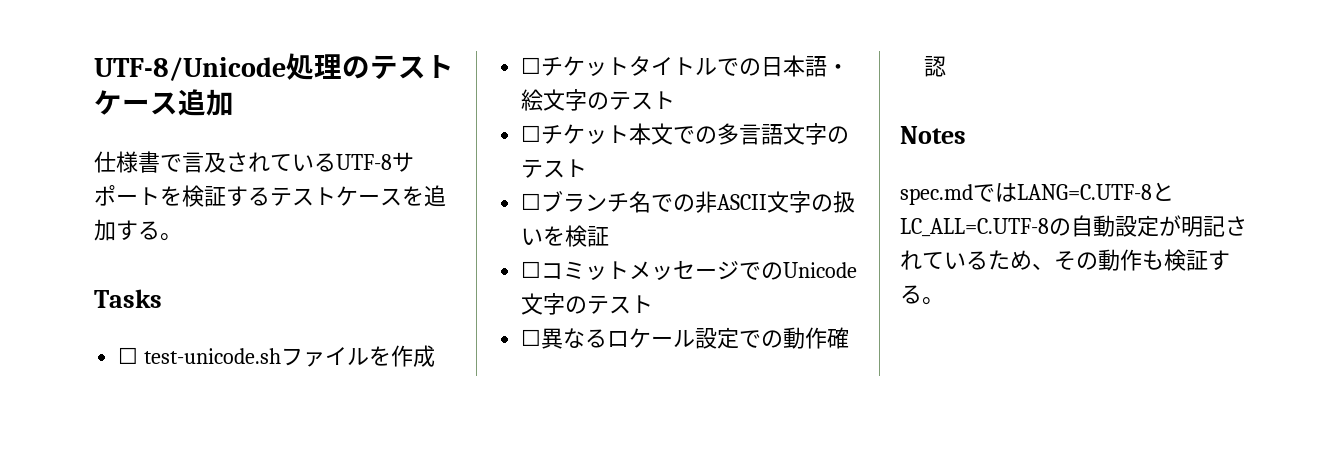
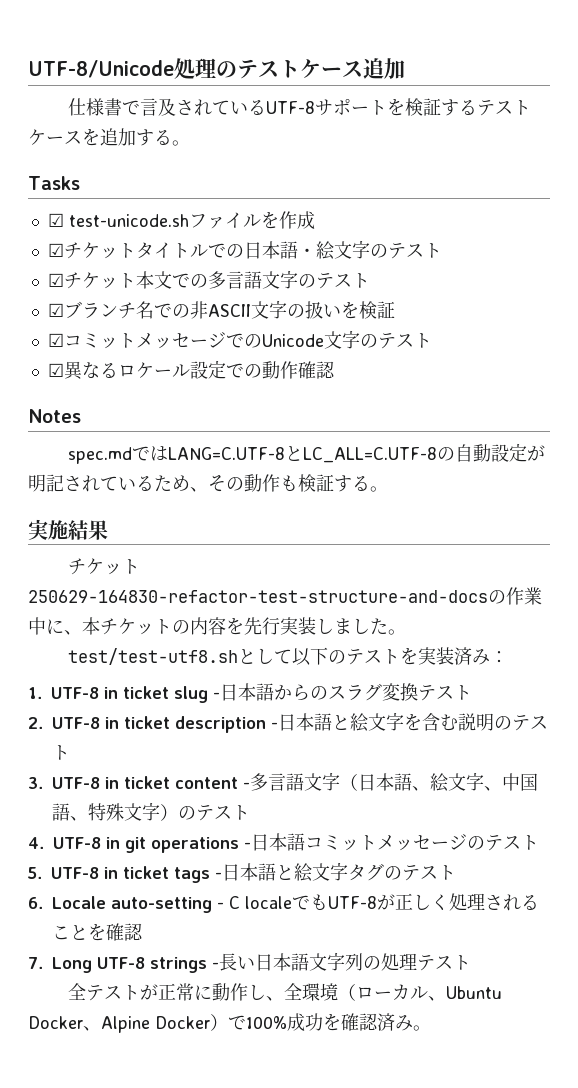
[118,347,139,364] ☐ -> [47,213,64,227] ☑
[521,57,542,74] ☐ -> [47,243,64,257] ☑
[521,125,542,142] ☐ -> [47,273,64,287] ☑
[521,193,542,210] ☐ -> [47,303,64,317] ☑
[521,261,542,278] ☐ -> [47,333,64,347] ☑
[521,329,542,346] ☐ -> [47,363,64,377] ☑
(944, 301) none -> [28,519,108,540] [68,558,141,575] [28,587,542,605] [28,617,406,635] [68,647,509,666] [28,683,472,703] [28,712,548,733] [52,745,70,760] [28,772,538,792] [52,802,250,821] [28,833,539,853] [28,862,456,883] [28,893,539,913] [52,923,143,941] [28,952,471,973] [68,983,503,1001] [28,1013,431,1033] // 実施結果 // チケット250629-164830-refactor-test-structure-and-docsの作業中に、本チケットの内容を先行実装しました。 // test/test-utf8.shとして以下のテストを実装済み： // 1. UTF-8 in ticket slug -日本語からのスラグ変換テスト // 2. UTF-8 in ticket description -日本語と絵文字を含む説明のテスト // 3. UTF-8 in ticket content -多言語文字（日本語、絵文字、中国語、特殊文字）のテスト // 4. UTF-8 in git operations -日本語コミットメッセージのテスト // 5. UTF-8 in ticket tags -日本語と絵文字タグのテスト // 6. Locale auto-setting - C localeでもUTF-8が正しく処理されることを確認 // 7. Long UTF-8 strings -長い日本語文字列の処理テスト // 全テストが正常に動作し、全環境（ローカル、Ubuntu Docker、Alpine Docker）で100%成功を確認済み。

